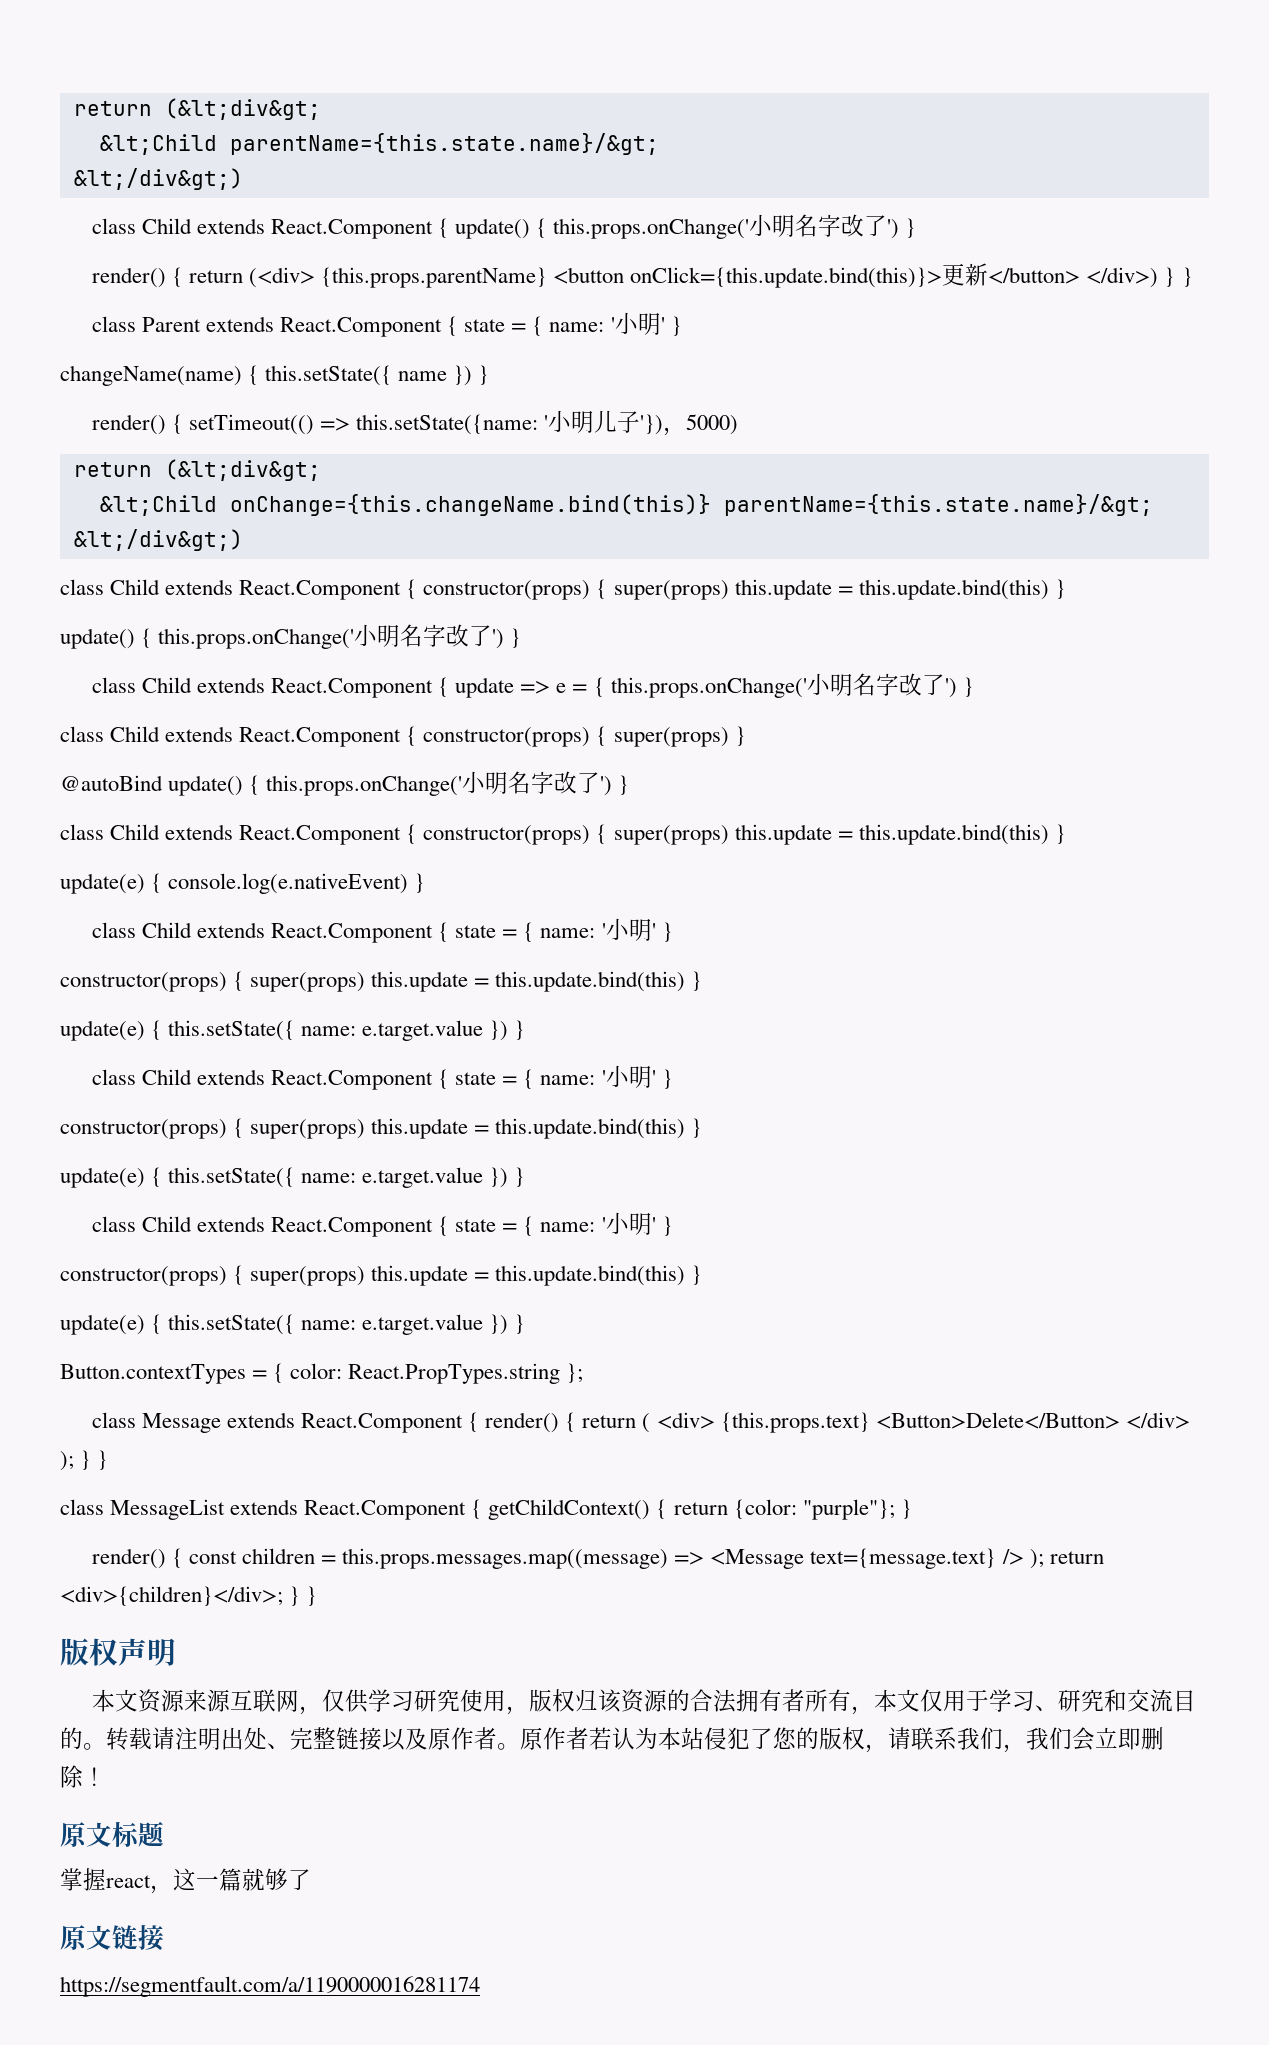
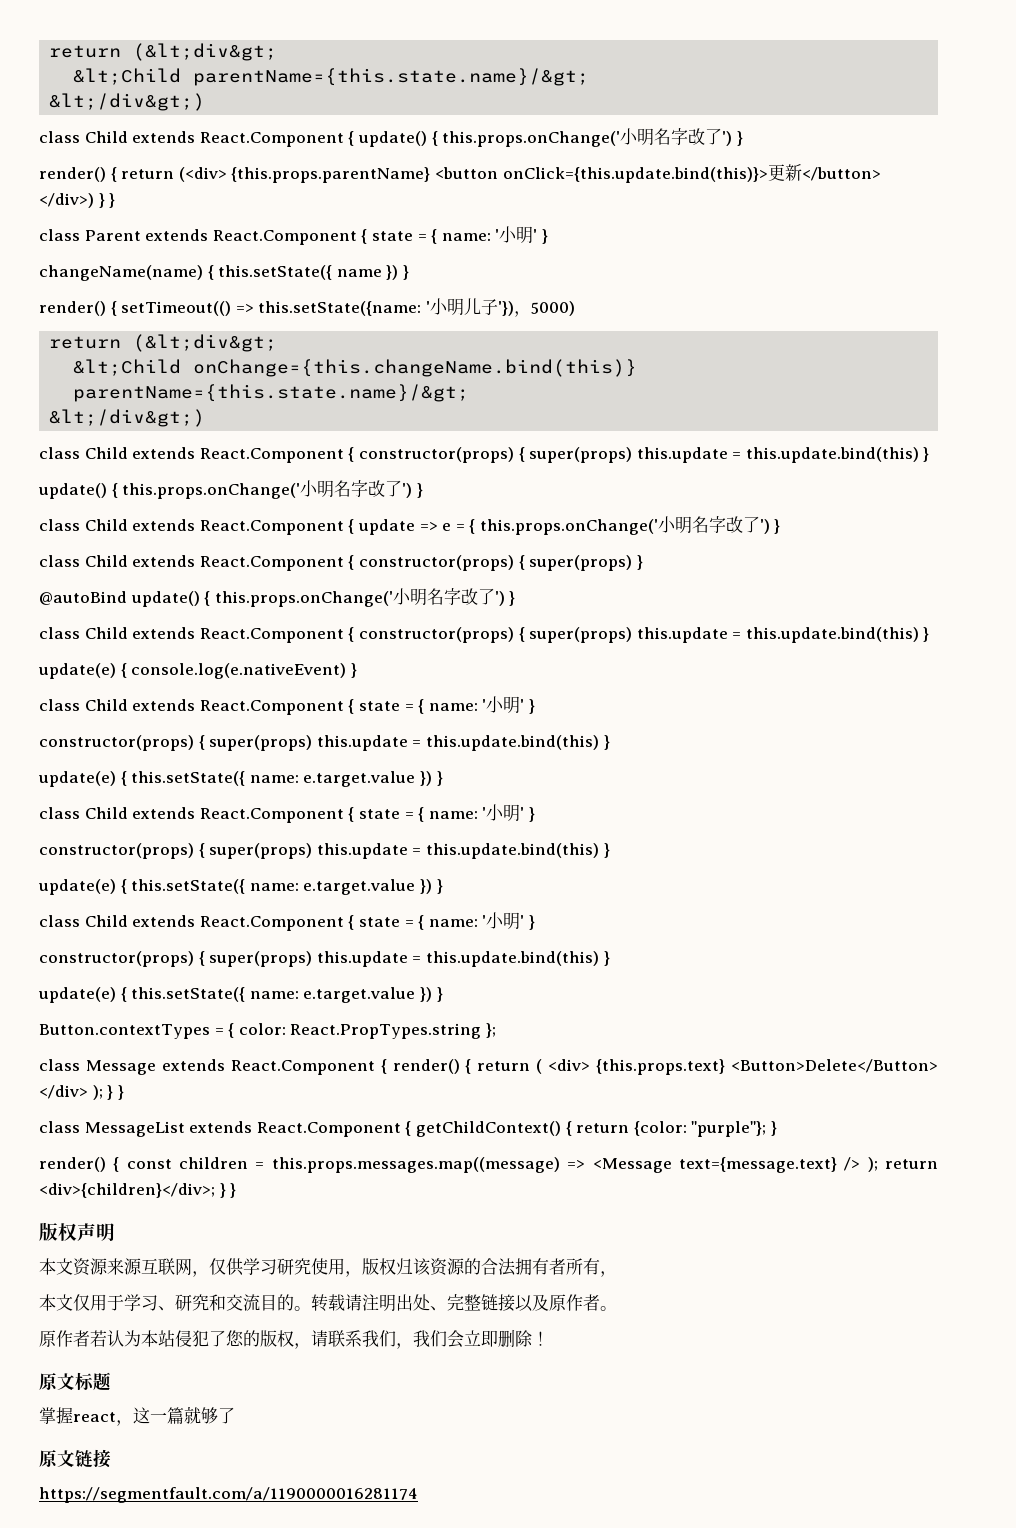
(874, 1710) none -> (617, 1274) //
(520, 1746) none -> (617, 1308) //

